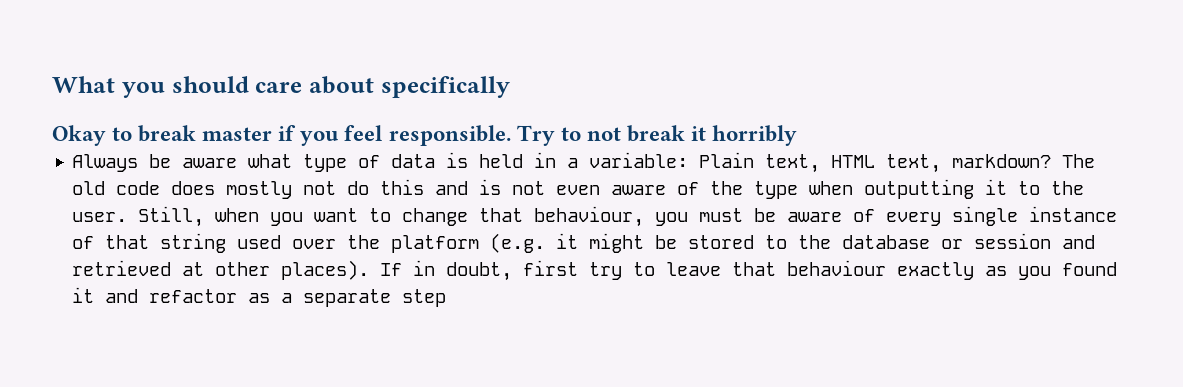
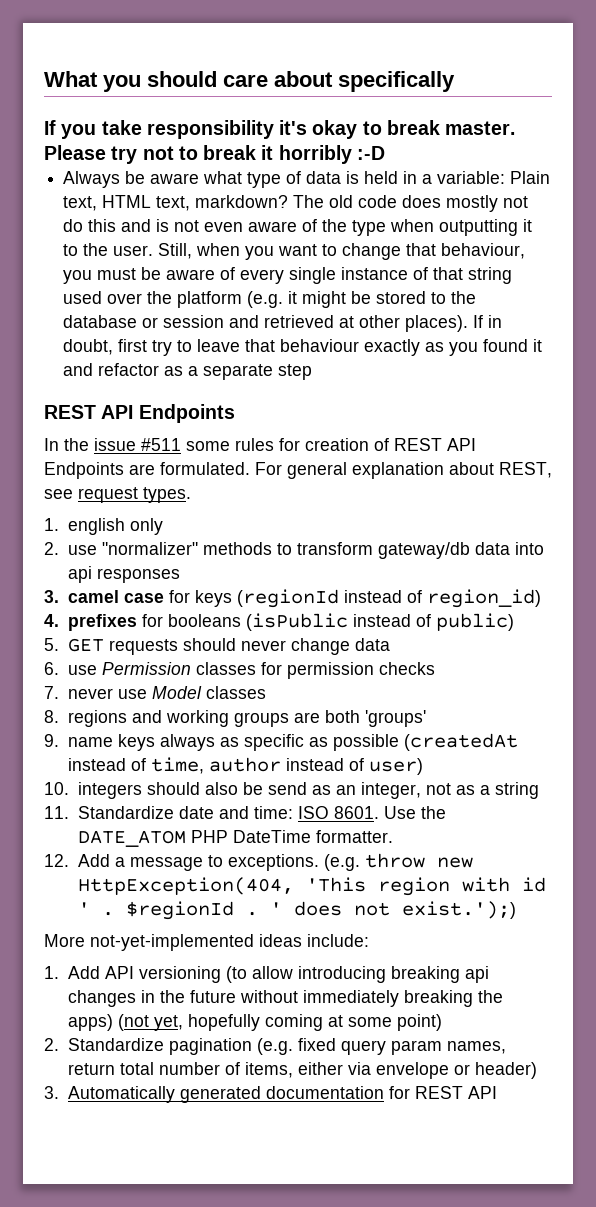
[52,125,621,146] Okay to break master if you feel responsible. Try to not -> [44,120,516,139] [44,145,198,164] If you take responsibility it's okay to break master. Please try not to
(797, 135) none -> [356,146,385,160] :-D
(447, 298) none -> [44,404,235,423] [44,438,476,451] [44,462,552,479] [44,487,191,503] [44,518,163,535] [44,542,544,559] [67,566,180,583] [44,589,541,608] [44,613,514,631] [44,638,390,655] [44,662,435,679] [44,686,266,699] [44,710,426,727] [44,733,518,751] [67,757,423,775] [44,782,539,799] [44,806,446,819] [77,830,393,847] [44,853,473,871] [77,877,546,896] [77,901,516,920] [44,934,369,951] [44,966,489,983] [67,990,503,1007] [67,1014,442,1031] [44,1038,506,1055] [67,1062,537,1079] [44,1086,497,1103] // REST API Endpoints // In the issue #511 some rules for creation of REST API Endpoints are formulated. For general explanation about REST, see request types. // 1. english only // 2. use "normalizer" methods to transform gateway/db data into api responses // 3. camel case for keys (regionId instead of region_id) // 4. prefixes for booleans (isPublic instead of public) // 5. GET requests should never change data // 6. use Permission classes for permission checks // 7. never use Model classes // 8. regions and working groups are both 'groups' // 9. name keys always as specific as possible (createdAt instead of time, author instead of user) // 10. integers should also be send as an integer, not as a string // 11. Standardize date and time: ISO 8601. Use the DATE_ATOM PHP DateTime formatter. // 12. Add a message to exceptions. (e.g. throw new HttpException(404, 'This region with id ' . $regionId . ' does not exist.');) // More not-yet-implemented ideas include: // 1. Add API versioning (to allow introducing breaking api changes in the future without immediately breaking the apps) (not yet, hopefully coming at some point) // 2. Standardize pagination (e.g. fixed query param names, return total number of items, either via envelope or header) // 3. Automatically generated documentation for REST API

